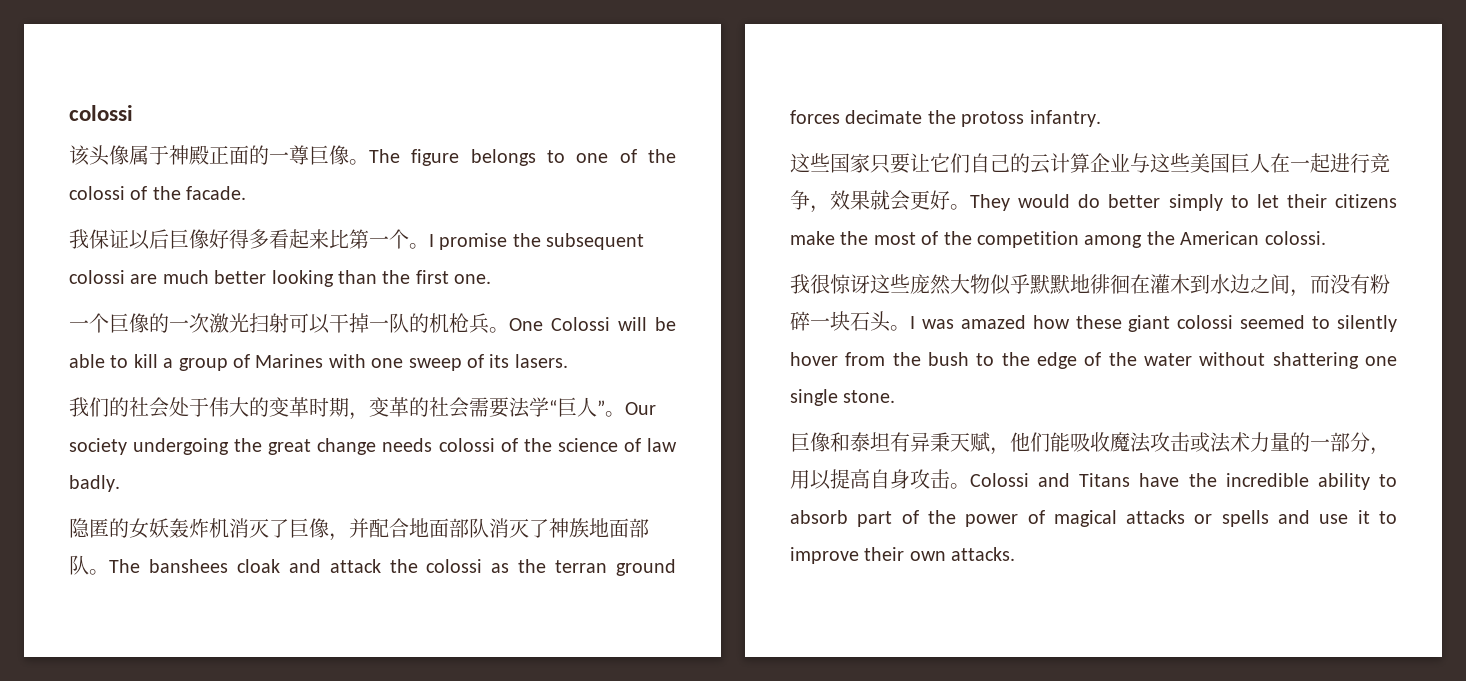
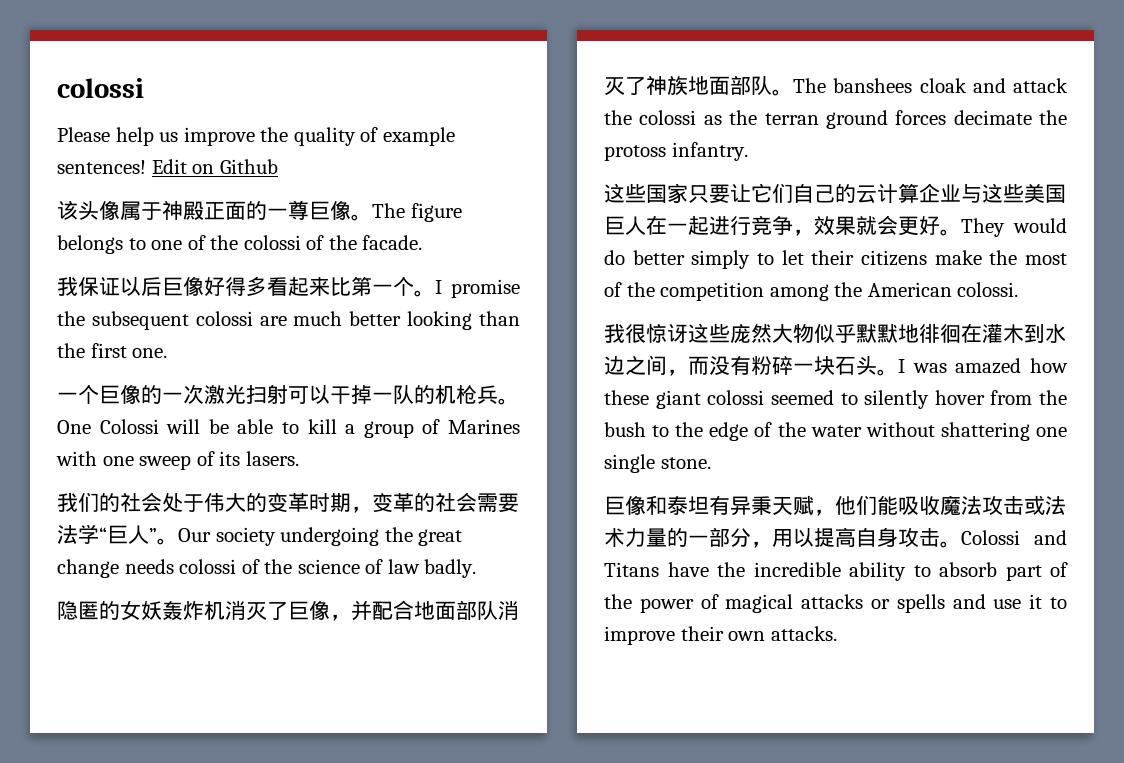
[69,105,133,121] colossi -> [57,78,144,98] [57,127,455,146] [57,159,278,174] colossi // Please help us improve the quality of example sentences! Edit on Github

